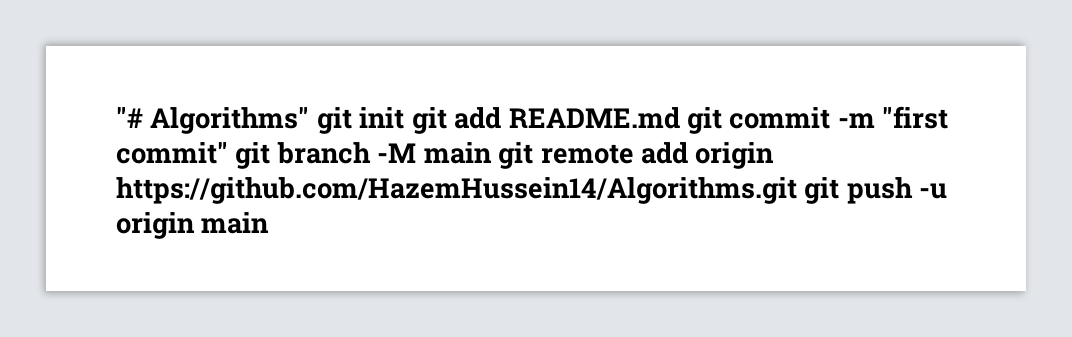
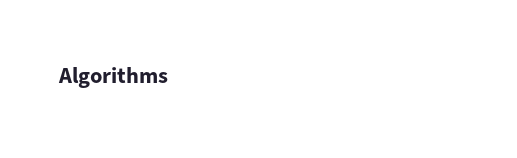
[116,106,949,134] [116,142,775,169] [116,177,948,204] [116,212,270,239] "# Algorithms" git init git add README.md git commit -m "first commit" git branch -M main git remote add origin https://github.com/HazemHussein14/Algorithms.git git push -u origin main -> [58,67,168,88] Algorithms

